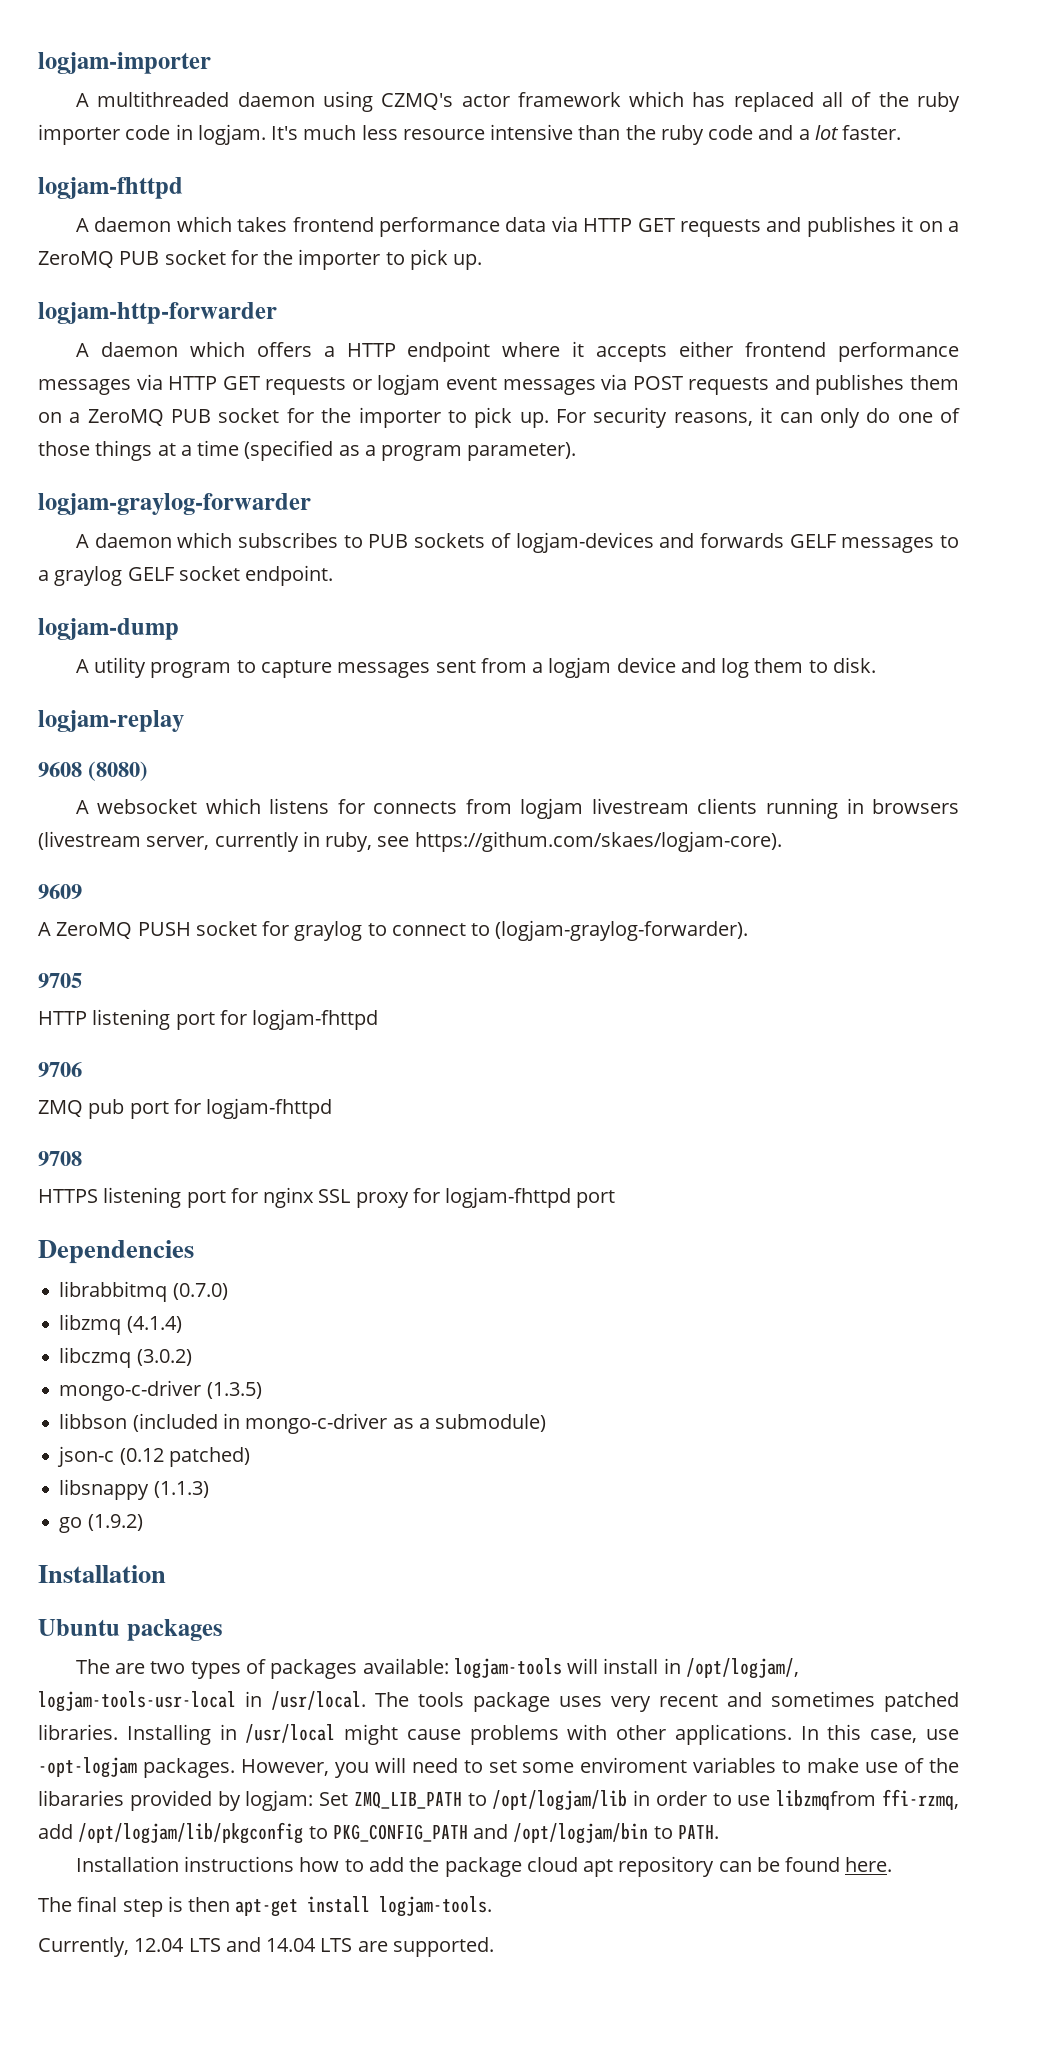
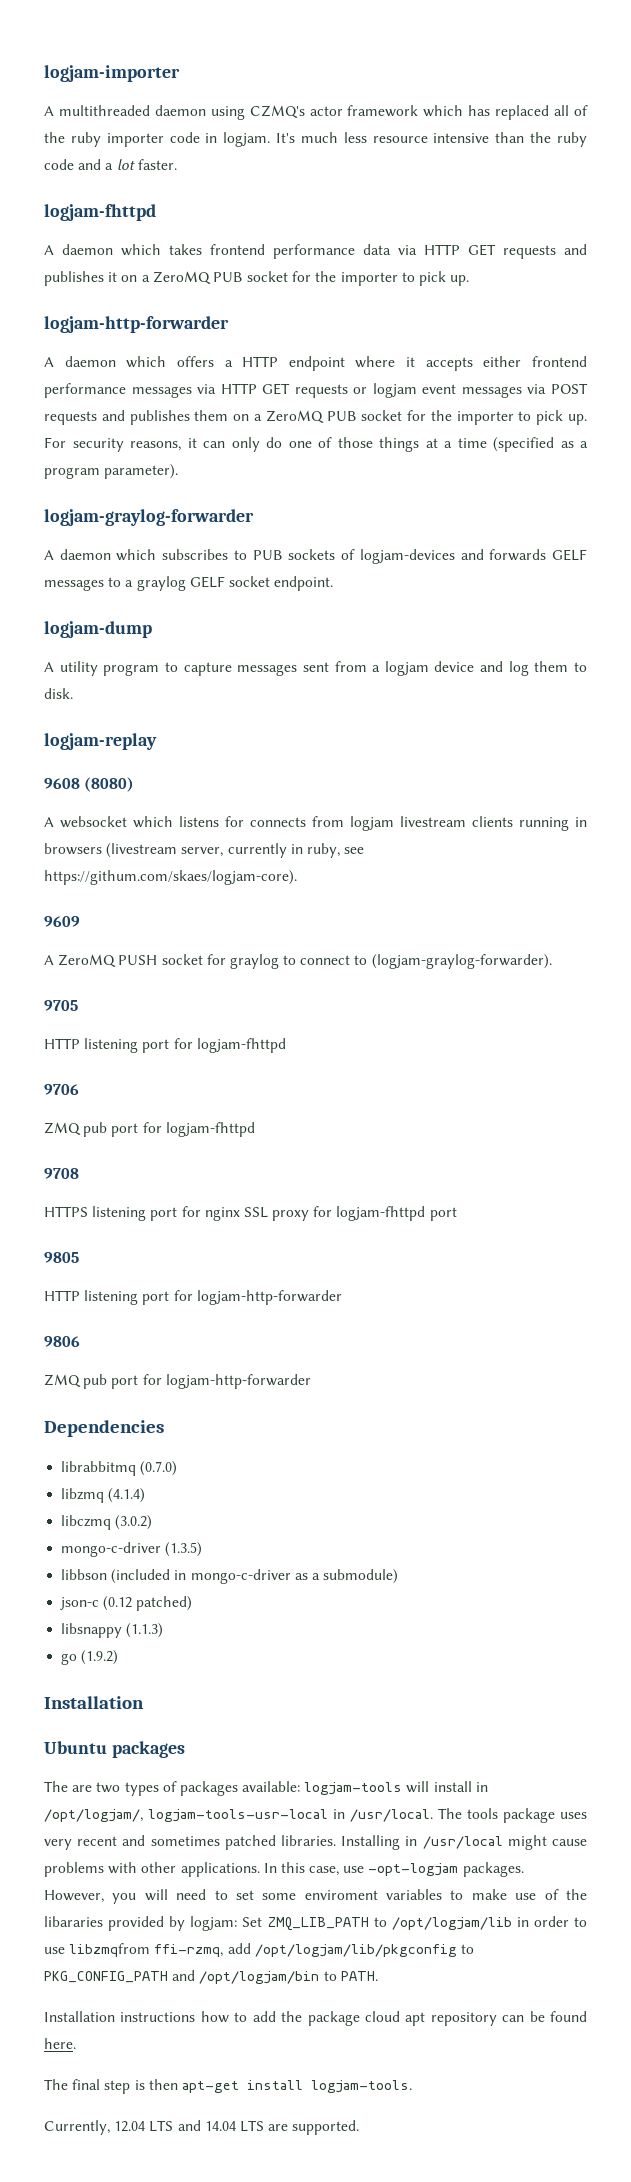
(616, 1199) none -> [44,1252,79,1263] [44,1290,342,1305] [44,1336,80,1347] [44,1374,311,1389] // 9805 // HTTP listening port for logjam-http-forwarder // 9806 // ZMQ pub port for logjam-http-forwarder

